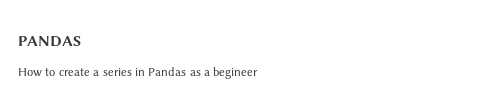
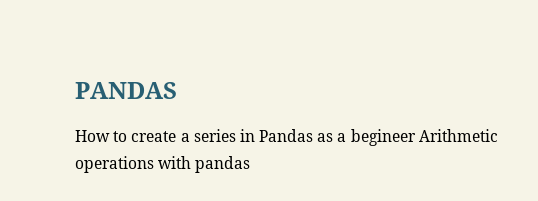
(259, 73) none -> [418,129,498,142] [75,156,251,173] Arithmetic operations with pandas

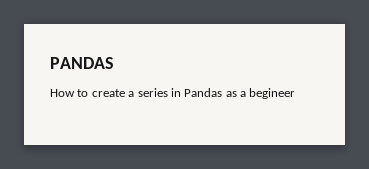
[418,129,498,142] [75,156,251,173] Arithmetic operations with pandas -> (296, 93) none

